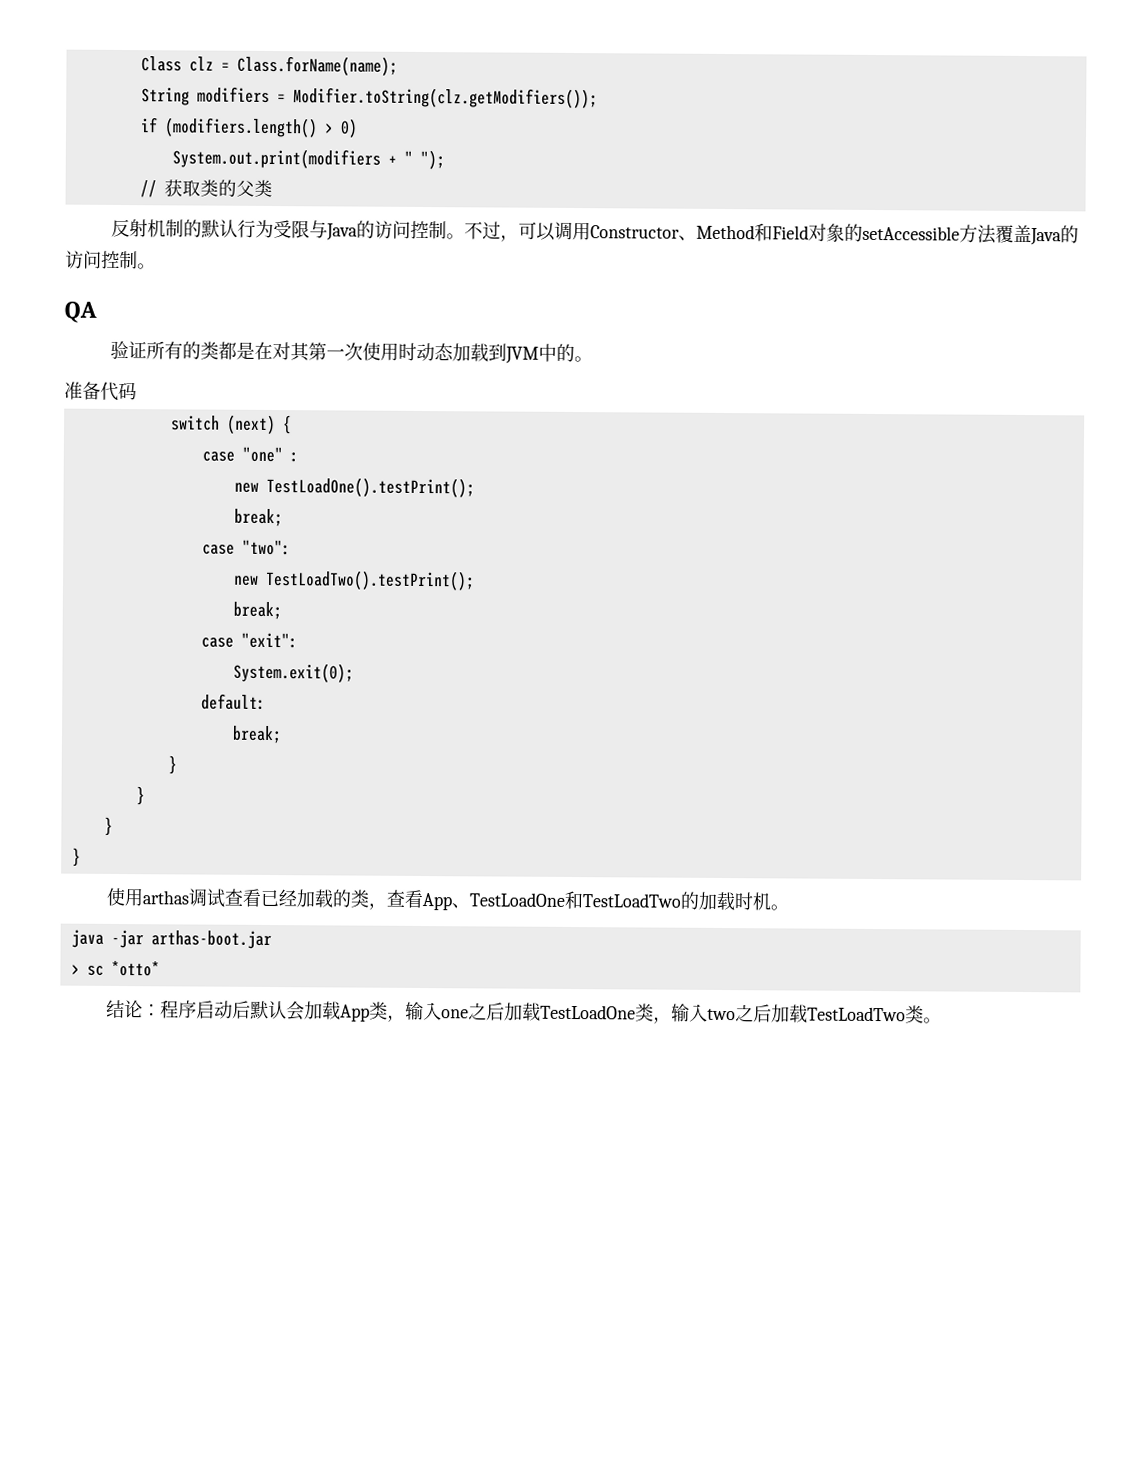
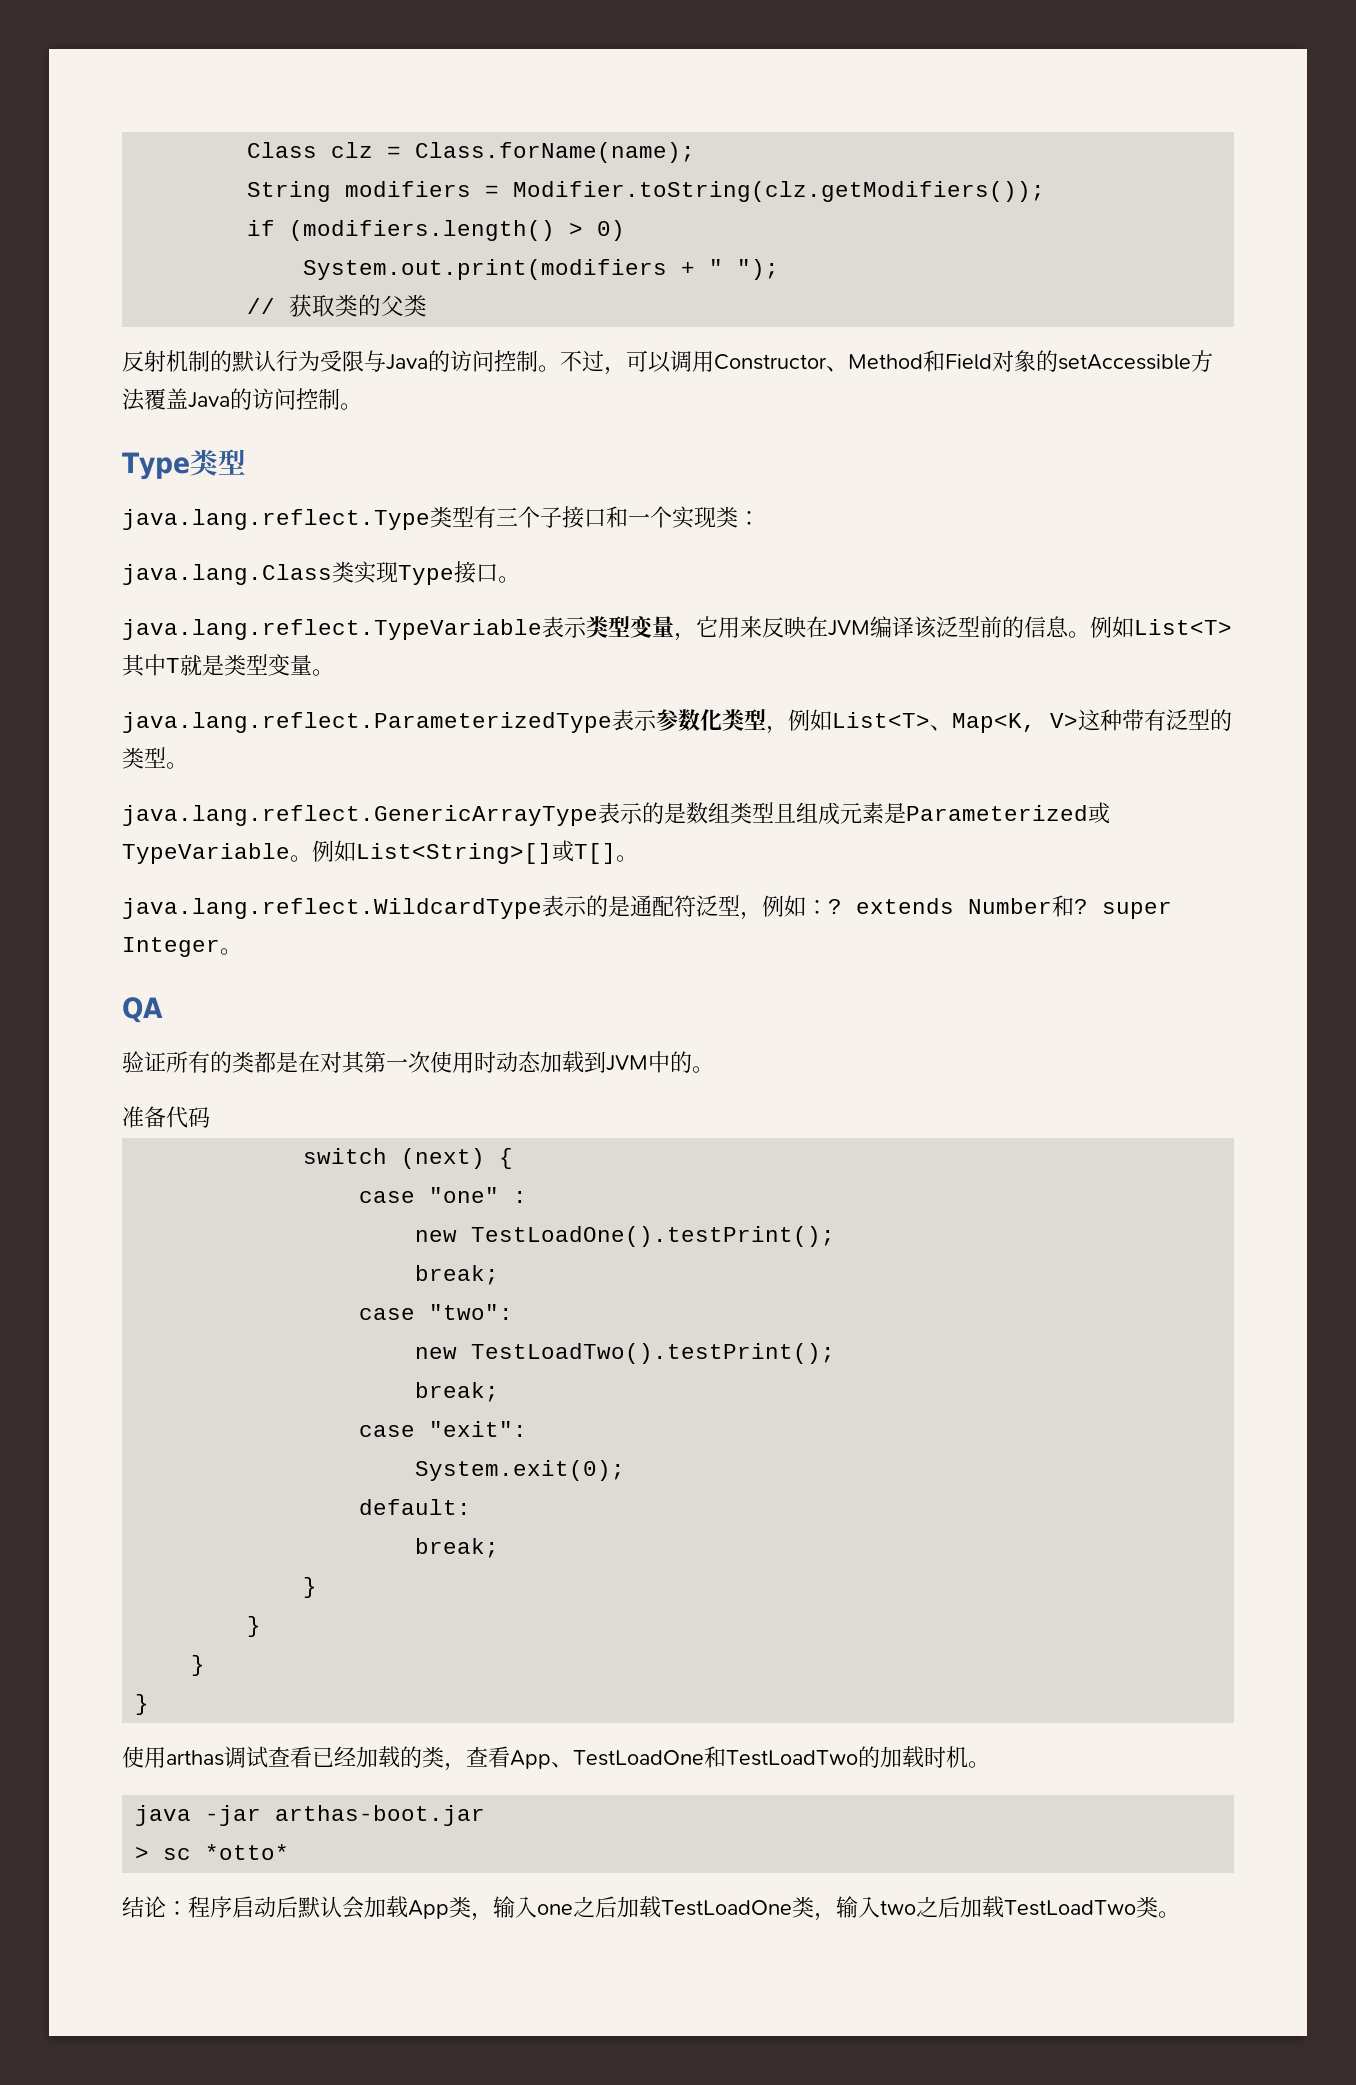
(156, 266) none -> [122,449,246,480] [122,506,760,530] [122,561,520,585] [122,616,1232,641] [122,654,334,677] [122,709,1232,734] [122,747,188,769] [122,802,1110,826] [122,840,638,864] [122,895,1172,920] [122,937,242,957] // Type类型 // java.lang.reflect.Type类型有三个子接口和一个实现类： // java.lang.Class类实现Type接口。 // java.lang.reflect.TypeVariable表示类型变量，它用来反映在JVM编译该泛型前的信息。例如List<T>其中T就是类型变量。 // java.lang.reflect.ParameterizedType表示参数化类型，例如List<T>、Map<K, V>这种带有泛型的类型。 // java.lang.reflect.GenericArrayType表示的是数组类型且组成元素是Parameterized或TypeVariable。例如List<String>[]或T[]。 // java.lang.reflect.WildcardType表示的是通配符泛型，例如：? extends Number和? super Integer。

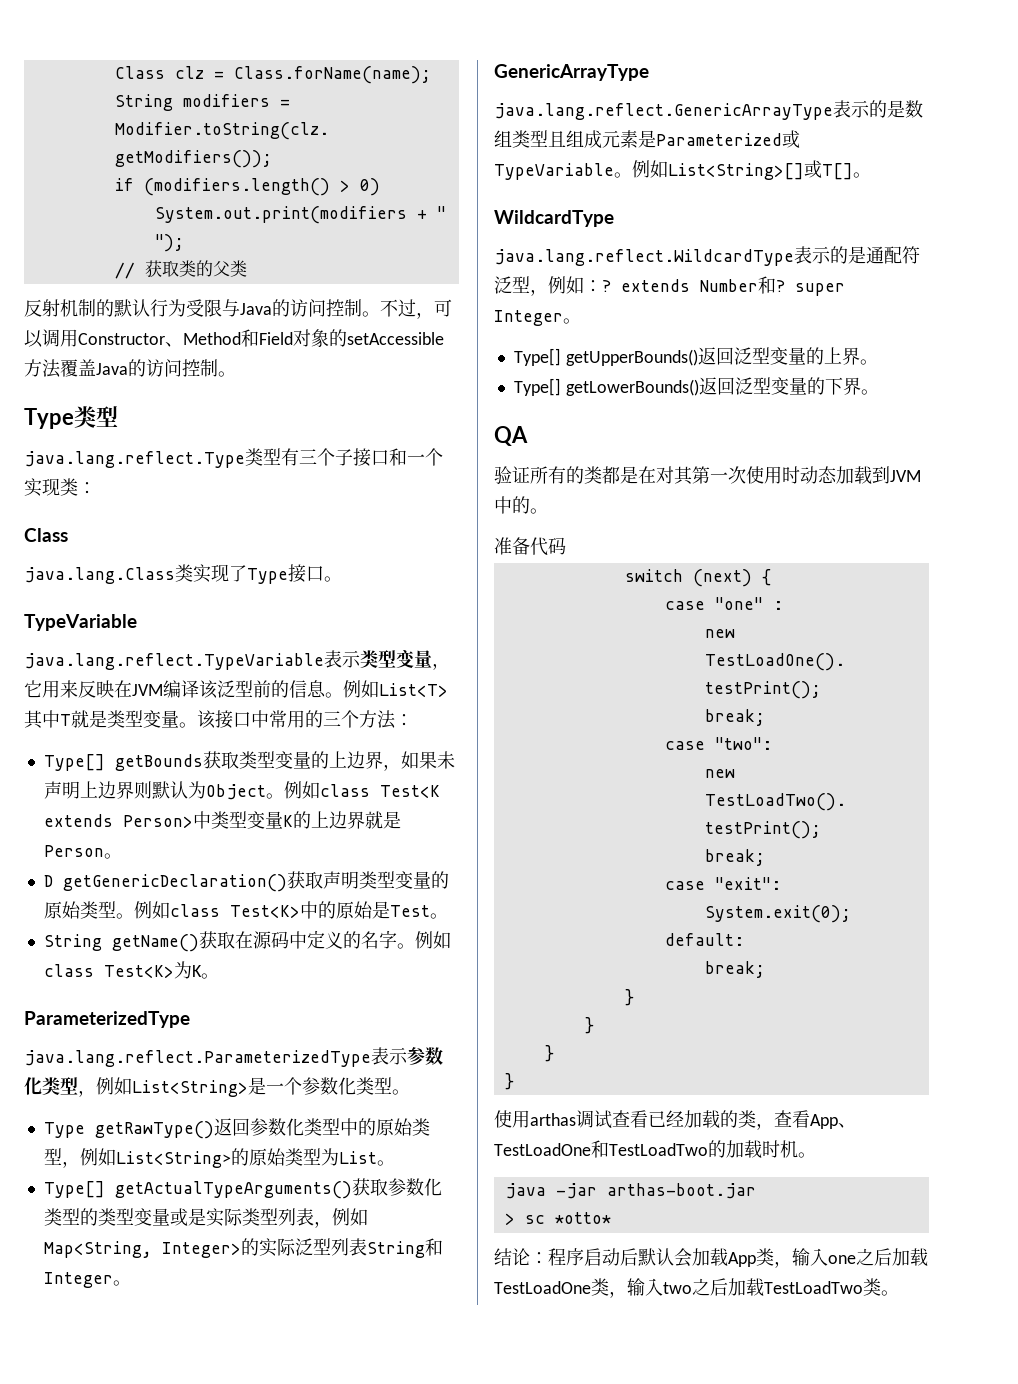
(760, 518) none -> [24,528,68,542] // Class
(398, 572) none -> [229,565,247,582] 了
(520, 579) none -> [24,614,137,631] // TypeVariable
(334, 672) none -> [197,710,413,729] [43,751,455,771] [43,781,440,800] [43,811,401,829] [43,845,122,859] [43,871,449,892] [43,901,448,919] [43,930,451,952] [43,961,219,979] [24,1011,190,1028] 该接口中常用的三个方法： // Type[] getBounds获取类型变量的上边界，如果未声明上边界则默认为Object。例如class Test<K extends Person>中类型变量K的上边界就是Person。 // D getGenericDeclaration()获取声明类型变量的原始类型。例如class Test<K>中的原始是Test。 // String getName()获取在源码中定义的名字。例如class Test<K>为K。 // ParameterizedType
[832,709,1232,733] [122,747,188,769] List<T>、Map<K, V>这种带有泛型的类型。 -> [132,1077,410,1097] [43,1118,430,1139] [43,1148,395,1168] [43,1178,442,1199] [43,1208,368,1228] [43,1238,443,1258] [43,1272,131,1288] [494,64,649,81] List<String>是一个参数化类型。 // Type getRawType()返回参数化类型中的原始类型，例如List<String>的原始类型为List。 // Type[] getActualTypeArguments()获取参数化类型的类型变量或是实际类型列表，例如Map<String, Integer>的实际泛型列表String和Integer。 // GenericArrayType
(638, 858) none -> [494,210,614,227] // WildcardType
(242, 951) none -> [513,347,878,366] [513,377,879,396] // Type[] getUpperBounds()返回泛型变量的上界。 // Type[] getLowerBounds()返回泛型变量的下界。

